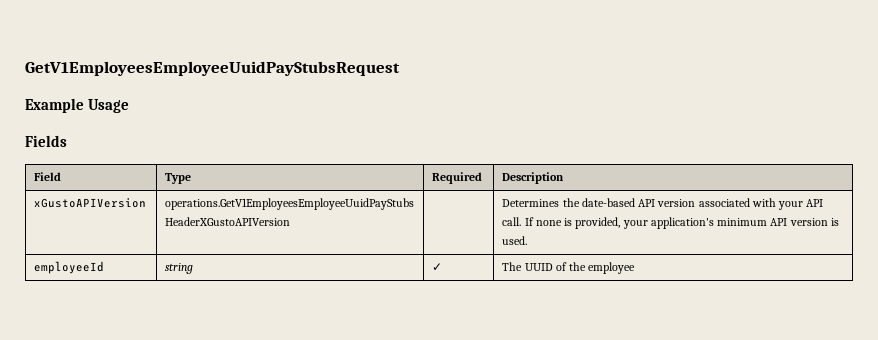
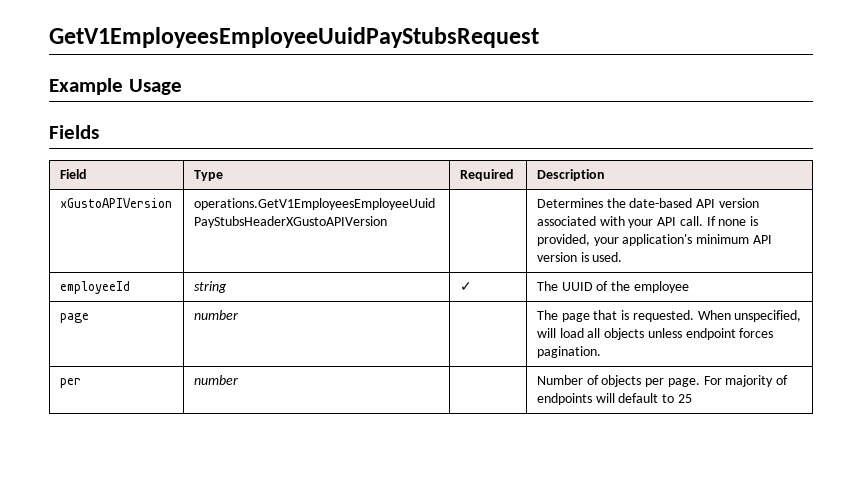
(636, 268) none -> [59,313,89,323] [193,310,238,320] [536,310,802,322] [536,328,774,340] [536,346,601,358] [59,378,81,388] [193,375,238,385] [536,375,789,387] [536,393,692,405] // page | number | | The page that is requested. When unspecified, will load all objects unless endpoint forces pagination. // per | number | | Number of objects per page. For majority of endpoints will default to 25

